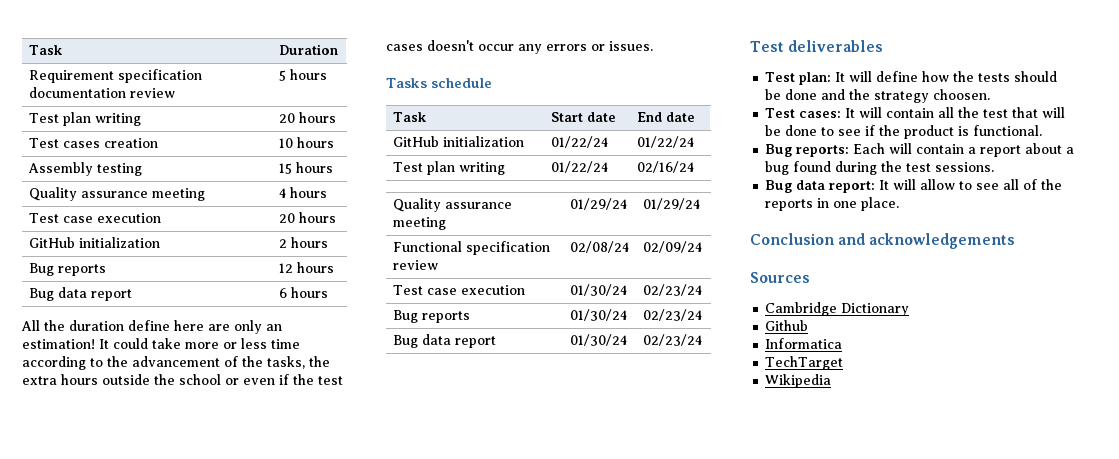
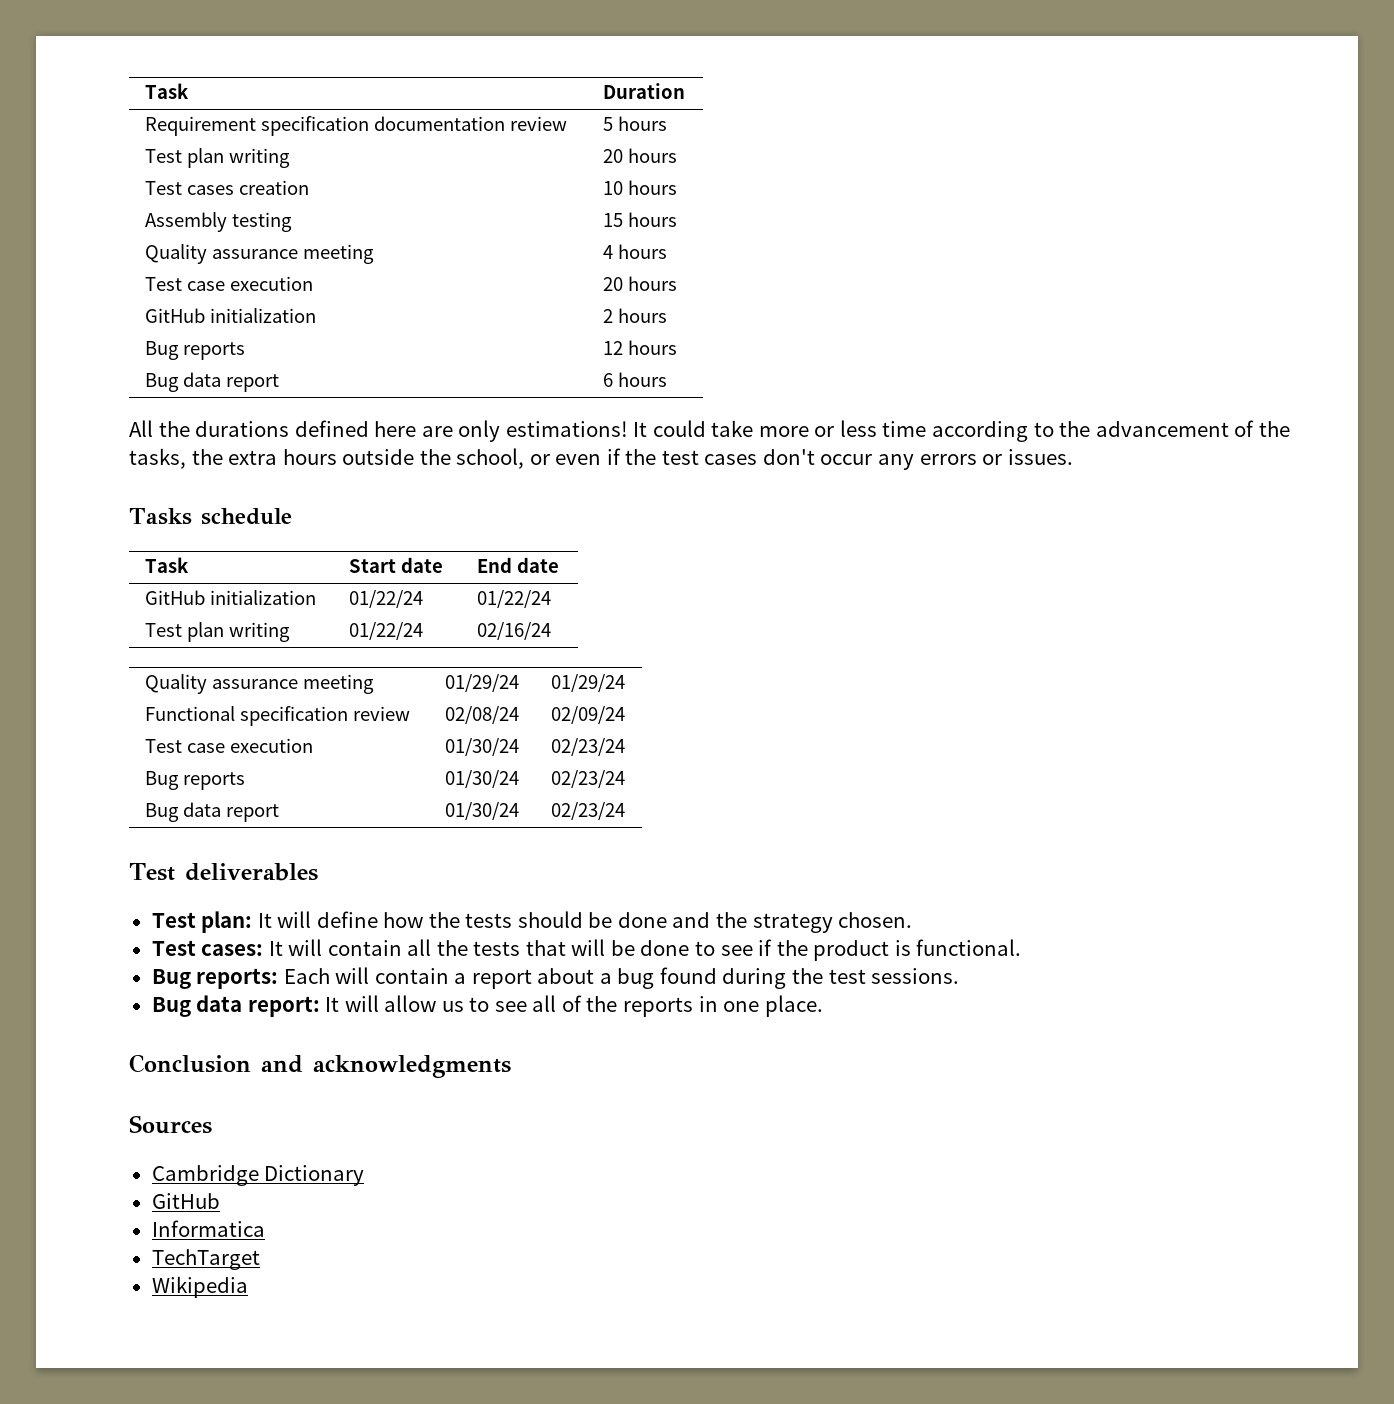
[69,320,170,331] duration define -> [195,420,369,437] durations defined
[266,324,282,331] [22,339,95,349] an estimation! -> [505,421,628,437] estimations!
[179,374,221,385] school -> [456,448,525,469] school,
[427,40,474,51] doesn't -> [762,449,815,465] don't
[933,89,991,100] choosen. -> [838,912,913,928] chosen.
[983,109,1009,118] test -> [473,941,521,956] tests
(956, 184) none -> [441,1001,464,1012] us
[869,233,1016,249] acknowledgements -> [313,1055,511,1078] acknowledgments
[765,320,809,331] Github -> [151,1193,220,1209] GitHub

